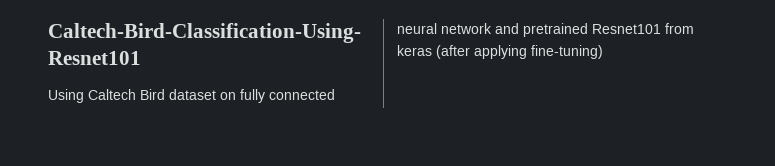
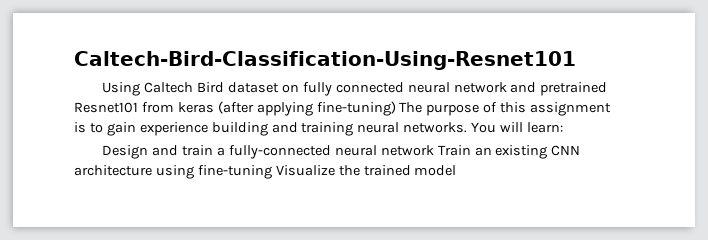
(603, 52) none -> [399,102,612,116] [74,122,564,136] [102,145,581,159] [74,165,457,179] The purpose of this assignment is to gain experience building and training neural networks. You will learn: // Design and train a fully-connected neural network Train an existing CNN architecture using fine-tuning Visualize the trained model

